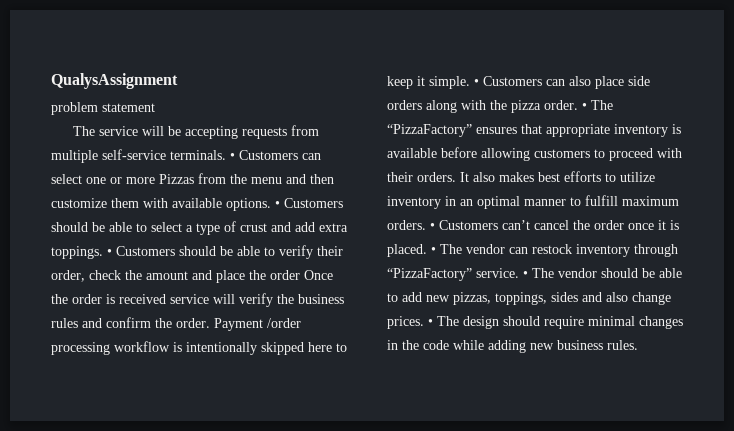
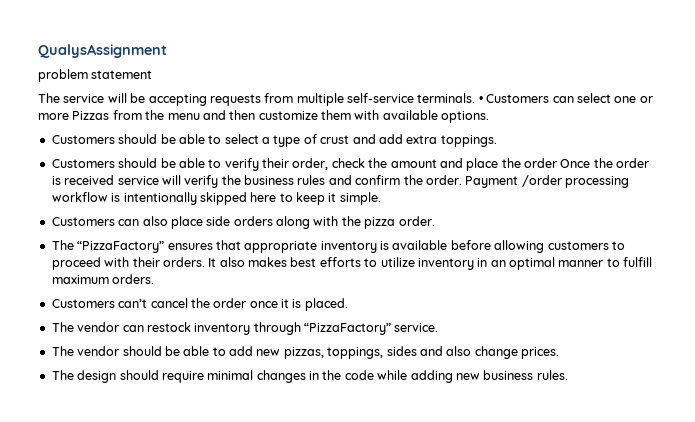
[275,201,280,208] • -> (490, 117) //
[107,249,112,256] • -> (497, 141) //
[474,79,479,86] • -> (381, 198) //
[582,103,587,110] • -> (435, 221) //
[430,223,435,230] • -> (155, 279) //
[431,247,436,254] • -> (348, 304) //
[523,271,528,278] • -> (439, 327) //
[428,319,433,326] • -> (559, 353) //

